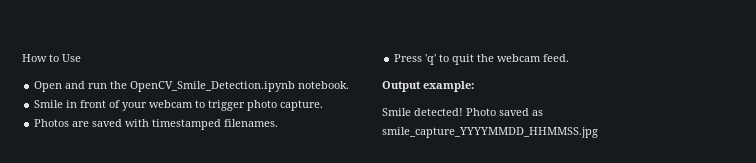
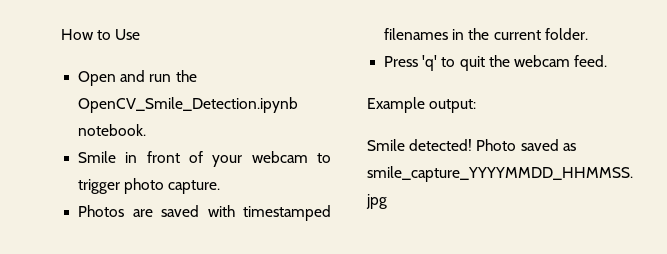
[224,119,279,127] filenames. -> [384,28,588,40] filenames in the current folder.
[382,81,474,92] Output example: -> [367,97,477,113] Example output:

